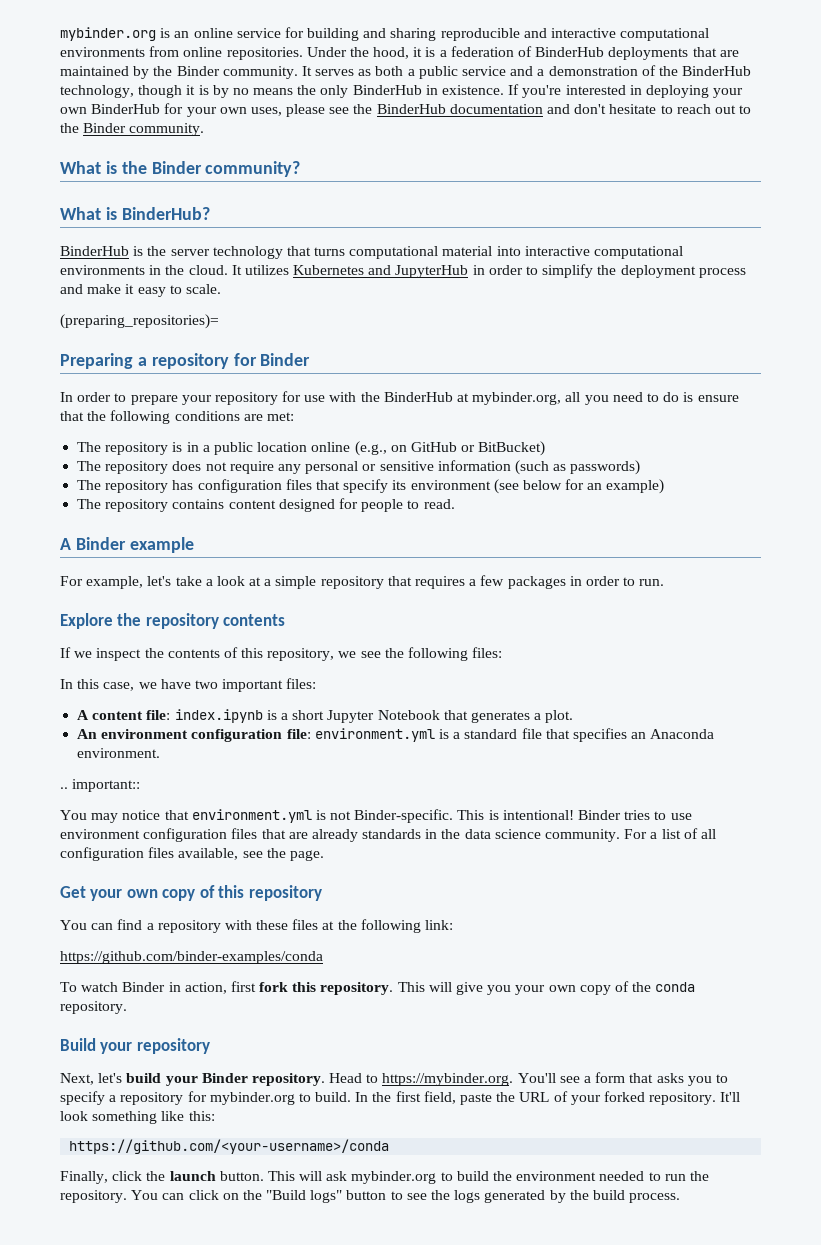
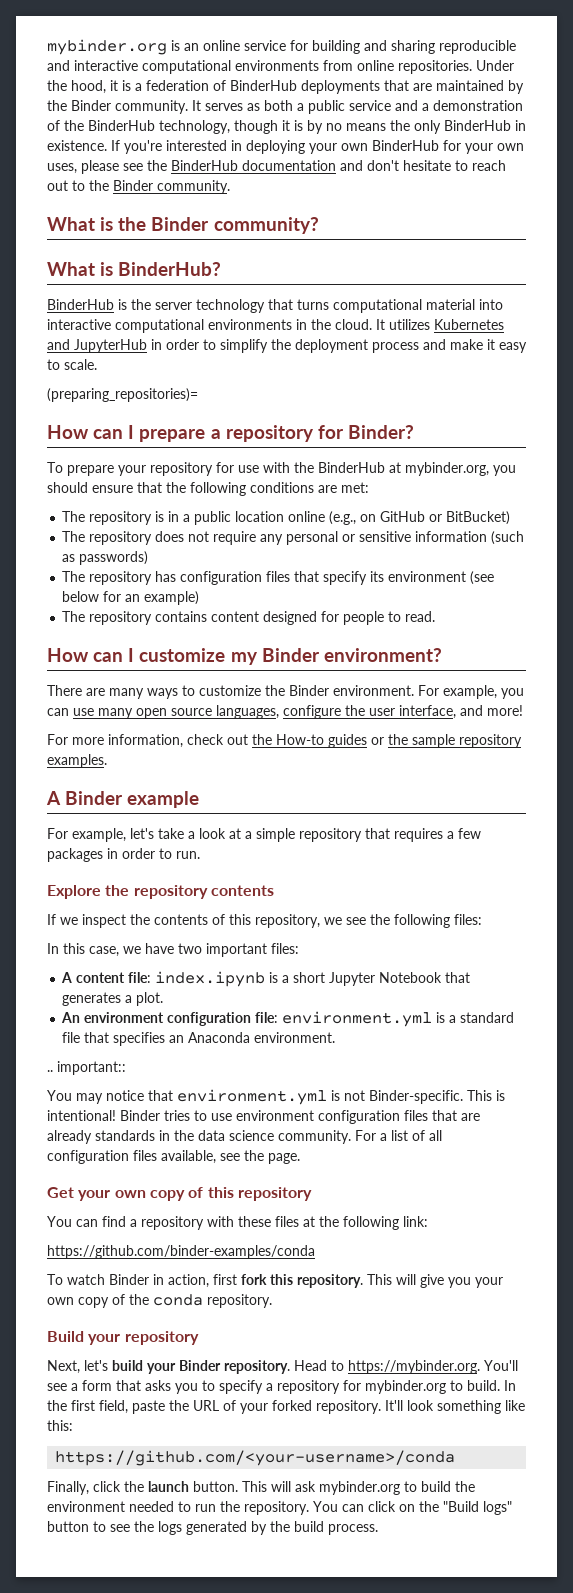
[60,353,311,369] [60,392,127,402] Preparing a repository for Binder // In order to -> [47,425,414,442] [47,462,63,473] How can I prepare a repository for Binder? // To
[565,392,694,405] all you need to do is -> [493,465,516,476] [47,482,88,493] you should
(455, 504) none -> [47,648,442,665] [47,685,524,699] [47,705,523,719] [47,734,522,748] [47,754,107,768] // How can I customize my Binder environment? // There are many ways to customize the Binder environment. For example, you can use many open source languages, configure the user interface, and more! // For more information, check out the How-to guides or the sample repository examples.

